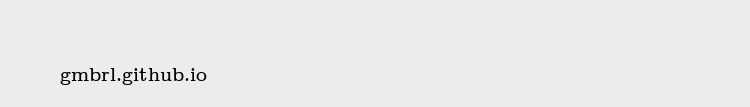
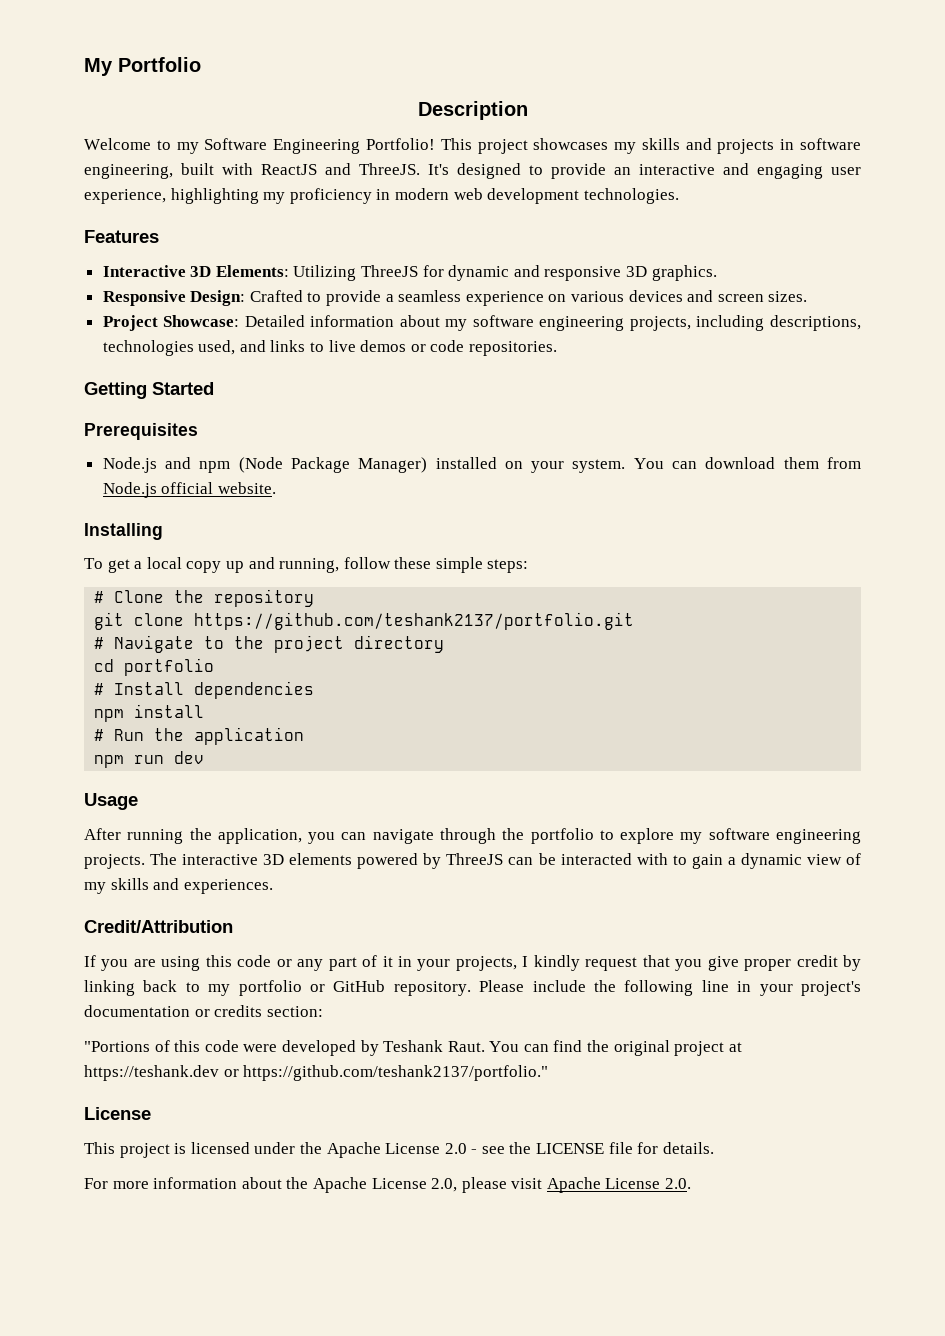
[60,68,207,85] gmbrl.github.io -> [84,57,201,76] [417,101,528,120] [84,138,862,154] [84,163,861,179] [84,188,679,204] [84,230,159,243] [102,265,717,281] [102,290,808,306] [102,315,861,331] [102,340,558,356] [84,382,214,399] [84,423,198,440] [102,457,861,473] [102,482,276,498] [84,523,163,540] [84,557,529,573] [94,589,315,607] [94,612,635,630] [94,635,445,653] [94,658,215,676] [94,681,315,699] [94,704,205,722] [94,727,305,745] [94,751,205,768] [84,793,138,810] [84,828,862,844] [84,853,861,869] [84,878,273,894] [84,920,233,933] [84,955,861,971] [84,980,861,996] [84,1005,323,1017] [84,1040,742,1056] [84,1065,549,1081] [84,1107,151,1120] [84,1142,714,1158] [84,1177,692,1193] My Portfolio // Description // Welcome to my Software Engineering Portfolio! This project showcases my skills and projects in software engineering, built with ReactJS and ThreeJS. It's designed to provide an interactive and engaging user experience, highlighting my proficiency in modern web development technologies. // Features // Interactive 3D Elements: Utilizing ThreeJS for dynamic and responsive 3D graphics. // Responsive Design: Crafted to provide a seamless experience on various devices and screen sizes. // Project Showcase: Detailed information about my software engineering projects, including descriptions, technologies used, and links to live demos or code repositories. // Getting Started // Prerequisites // Node.js and npm (Node Package Manager) installed on your system. You can download them from Node.js official website. // Installing // To get a local copy up and running, follow these simple steps: // # Clone the repository // git clone https://github.com/teshank2137/portfolio.git // # Navigate to the project directory // cd portfolio // # Install dependencies // npm install // # Run the application // npm run dev // Usage // After running the application, you can navigate through the portfolio to explore my software engineering projects. The interactive 3D elements powered by ThreeJS can be interacted with to gain a dynamic view of my skills and experiences. // Credit/Attribution // If you are using this code or any part of it in your projects, I kindly request that you give proper credit by linking back to my portfolio or GitHub repository. Please include the following line in your project's documentation or credits section: // "Portions of this code were developed by Teshank Raut. You can find the original project at https://teshank.dev or https://github.com/teshank2137/portfolio." // License // This project is licensed under the Apache License 2.0 - see the LICENSE file for details. // For more information about the Apache License 2.0, please visit Apache License 2.0.

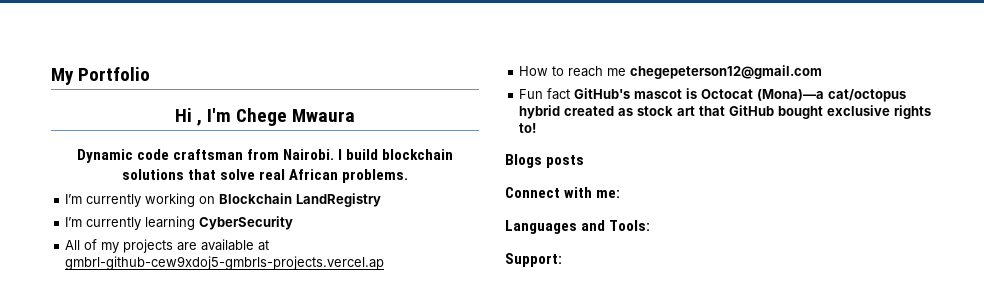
[417,101,528,120] [84,138,862,154] [84,163,861,179] [84,188,679,204] [84,230,159,243] [102,265,717,281] [102,290,808,306] [102,315,861,331] [102,340,558,356] [84,382,214,399] [84,423,198,440] [102,457,861,473] [102,482,276,498] [84,523,163,540] [84,557,529,573] [94,589,315,607] [94,612,635,630] [94,635,445,653] [94,658,215,676] [94,681,315,699] [94,704,205,722] [94,727,305,745] [94,751,205,768] [84,793,138,810] [84,828,862,844] [84,853,861,869] [84,878,273,894] [84,920,233,933] [84,955,861,971] [84,980,861,996] [84,1005,323,1017] [84,1040,742,1056] [84,1065,549,1081] [84,1107,151,1120] [84,1142,714,1158] [84,1177,692,1193] Description // Welcome to my Software Engineering Portfolio! This project showcases my skills and projects in software engineering, built with ReactJS and ThreeJS. It's designed to provide an interactive and engaging user experience, highlighting my proficiency in modern web development technologies. // Features // Interactive 3D Elements: Utilizing ThreeJS for dynamic and responsive 3D graphics. // Responsive Design: Crafted to provide a seamless experience on various devices and screen sizes. // Project Showcase: Detailed information about my software engineering projects, including descriptions, technologies used, and links to live demos or code repositories. // Getting Started // Prerequisites // Node.js and npm (Node Package Manager) installed on your system. You can download them from Node.js official website. // Installing // To get a local copy up and running, follow these simple steps: // # Clone the repository // git clone https://github.com/teshank2137/portfolio.git // # Navigate to the project directory // cd portfolio // # Install dependencies // npm install // # Run the application // npm run dev // Usage // After running the application, you can navigate through the portfolio to explore my software engineering projects. The interactive 3D elements powered by ThreeJS can be interacted with to gain a dynamic view of my skills and experiences. // Credit/Attribution // If you are using this code or any part of it in your projects, I kindly request that you give proper credit by linking back to my portfolio or GitHub repository. Please include the following line in your project's documentation or credits section: // "Portions of this code were developed by Teshank Raut. You can find the original project at https://teshank.dev or https://github.com/teshank2137/portfolio." // License // This project is licensed under the Apache License 2.0 - see the LICENSE file for details. // For more information about the Apache License 2.0, please visit Apache License 2.0. -> [174,108,356,126] [76,149,454,163] [121,169,409,183] [65,193,382,207] [65,216,294,230] [65,239,270,253] [65,256,385,270] [519,65,823,79] [519,88,907,102] [519,105,932,119] [519,123,537,133] [505,154,585,168] [505,187,621,198] [505,220,651,234] [505,253,562,267] Hi , I'm Chege Mwaura // Dynamic code craftsman from Nairobi. I build blockchain solutions that solve real African problems. // I’m currently working on Blockchain LandRegistry // I’m currently learning CyberSecurity // All of my projects are available at gmbrl-github-cew9xdoj5-gmbrls-projects.vercel.ap // How to reach me chegepeterson12@gmail.com // Fun fact GitHub's mascot is Octocat (Mona)—a cat/octopus hybrid created as stock art that GitHub bought exclusive rights to! // Blogs posts // Connect with me: // Languages and Tools: // Support:

